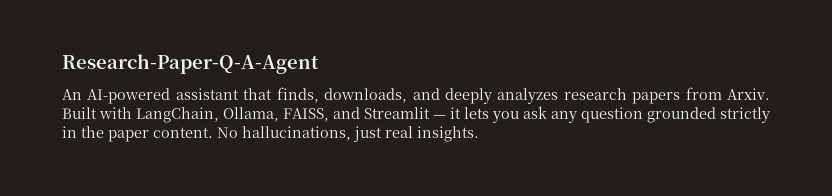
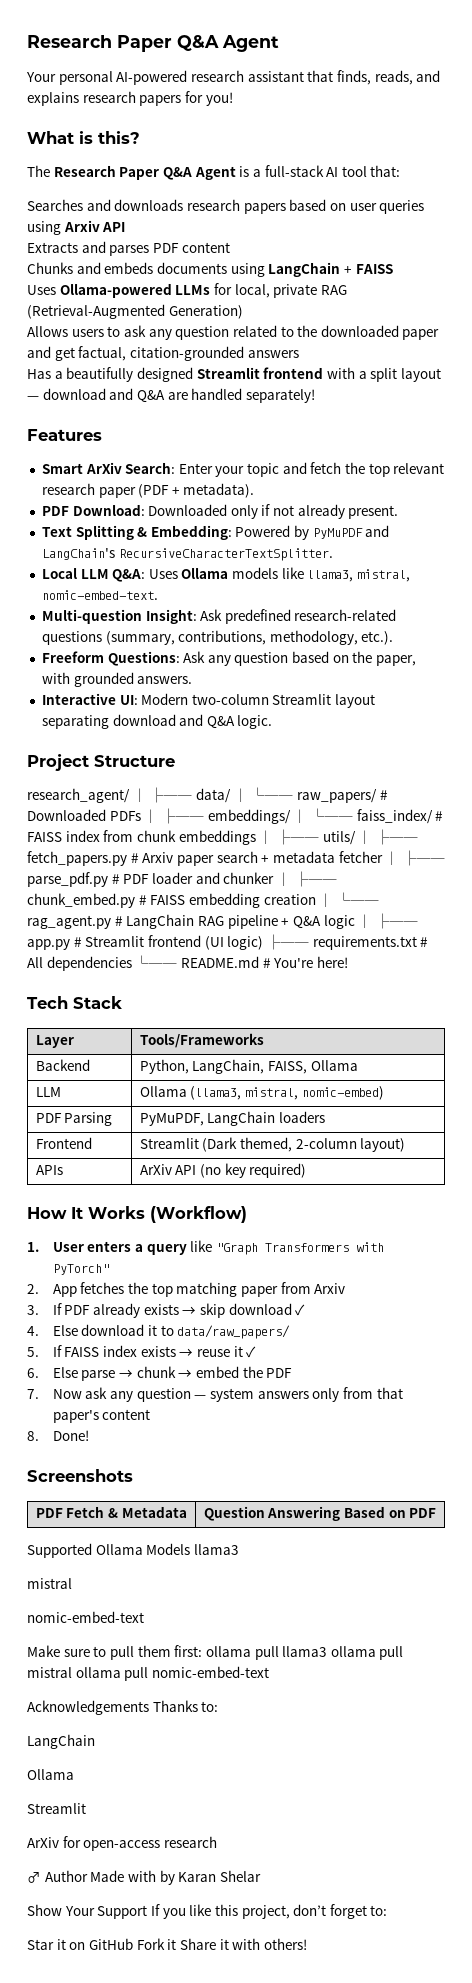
[62,54,319,74] [62,87,770,104] [62,106,770,123] [62,126,479,142] Research-Paper-Q-A-Agent // An AI-powered assistant that finds, downloads, and deeply analyzes research papers from Arxiv. Built with LangChain, Ollama, FAISS, and Streamlit — it lets you ask any question grounded strictly in the paper content. No hallucinations, just real insights. -> [27,35,279,52] [26,70,441,85] [27,91,233,106] [27,131,140,144] [27,165,401,180] [27,199,425,214] [27,220,126,235] [27,241,230,256] [27,262,393,277] [27,283,347,298] [27,304,243,319] [27,325,440,340] [27,346,299,361] [27,367,441,382] [27,388,315,403] [27,429,102,441] [41,462,445,477] [41,483,255,498] [41,504,399,519] [41,525,390,540] [41,548,333,561] [41,567,411,582] [41,590,158,600] [41,609,397,624] [41,630,394,645] [41,651,417,666] [41,672,193,687] [41,693,376,708] [41,714,273,729] [27,754,175,771] [27,787,388,803] [27,808,444,824] [27,829,418,845] [27,850,445,866] [27,871,337,887] [27,892,379,908] [27,913,418,929] [27,934,429,950] [27,955,348,971] [27,996,122,1009] [35,1035,74,1048] [139,1033,264,1048] [35,1059,90,1071] [139,1059,358,1074] [35,1087,61,1097] [139,1086,384,1100] [35,1112,113,1126] [139,1111,325,1126] [35,1137,92,1149] [139,1137,406,1152] [35,1165,63,1175] [139,1163,307,1178] [27,1206,247,1223] [27,1240,385,1255] [52,1264,109,1275] [27,1282,346,1297] [27,1303,306,1318] [27,1324,291,1339] [27,1345,257,1358] [27,1366,293,1381] [27,1387,403,1402] [52,1409,151,1423] [27,1430,89,1441] [27,1469,133,1482] [35,1506,187,1518] [203,1506,437,1521] [27,1543,239,1558] [27,1578,72,1589] [27,1611,144,1623] [27,1645,404,1660] [27,1666,269,1681] [27,1700,219,1715] [27,1734,95,1749] [27,1769,74,1780] [27,1803,86,1814] [27,1836,217,1851] [27,1870,261,1885] [27,1904,388,1919] [27,1938,307,1950] Research Paper Q&A Agent // Your personal AI-powered research assistant that finds, reads, and explains research papers for you! // What is this? // The Research Paper Q&A Agent is a full-stack AI tool that: // Searches and downloads research papers based on user queries using Arxiv API // Extracts and parses PDF content // Chunks and embeds documents using LangChain + FAISS // Uses Ollama-powered LLMs for local, private RAG (Retrieval-Augmented Generation) // Allows users to ask any question related to the downloaded paper and get factual, citation-grounded answers // Has a beautifully designed Streamlit frontend with a split layout — download and Q&A are handled separately! // Features // Smart ArXiv Search: Enter your topic and fetch the top relevant research paper (PDF + metadata). // PDF Download: Downloaded only if not already present. // Text Splitting & Embedding: Powered by PyMuPDF and LangChain's RecursiveCharacterTextSplitter. // Local LLM Q&A: Uses Ollama models like llama3, mistral, nomic-embed-text. // Multi-question Insight: Ask predefined research-related questions (summary, contributions, methodology, etc.). // Freeform Questions: Ask any question based on the paper, with grounded answers. // Interactive UI: Modern two-column Streamlit layout separating download and Q&A logic. // Project Structure // research_agent/ │ ├── data/ │ └── raw_papers/ # Downloaded PDFs │ ├── embeddings/ │ └── faiss_index/ # FAISS index from chunk embeddings │ ├── utils/ │ ├── fetch_papers.py # Arxiv paper search + metadata fetcher │ ├── parse_pdf.py # PDF loader and chunker │ ├── chunk_embed.py # FAISS embedding creation │ └── rag_agent.py # LangChain RAG pipeline + Q&A logic │ ├── app.py # Streamlit frontend (UI logic) ├── requirements.txt # All dependencies └── README.md # You're here! // Tech Stack // Layer | Tools/Frameworks // Backend | Python, LangChain, FAISS, Ollama // LLM | Ollama (llama3, mistral, nomic-embed) // PDF Parsing | PyMuPDF, LangChain loaders // Frontend | Streamlit (Dark themed, 2-column layout) // APIs | ArXiv API (no key required) // How It Works (Workflow) // 1. User enters a query like "Graph Transformers with PyTorch" // 2. App fetches the top matching paper from Arxiv // 3. If PDF already exists → skip download ✓ // 4. Else download it to data/raw_papers/ // 5. If FAISS index exists → reuse it ✓ // 6. Else parse → chunk → embed the PDF // 7. Now ask any question — system answers only from that paper's content // 8. Done! // Screenshots // PDF Fetch & Metadata | Question Answering Based on PDF // Supported Ollama Models llama3 // mistral // nomic-embed-text // Make sure to pull them first: ollama pull llama3 ollama pull mistral ollama pull nomic-embed-text // Acknowledgements Thanks to: // LangChain // Ollama // Streamlit // ArXiv for open-access research // ♂ Author Made with by Karan Shelar // Show Your Support If you like this project, don’t forget to: // Star it on GitHub Fork it Share it with others!

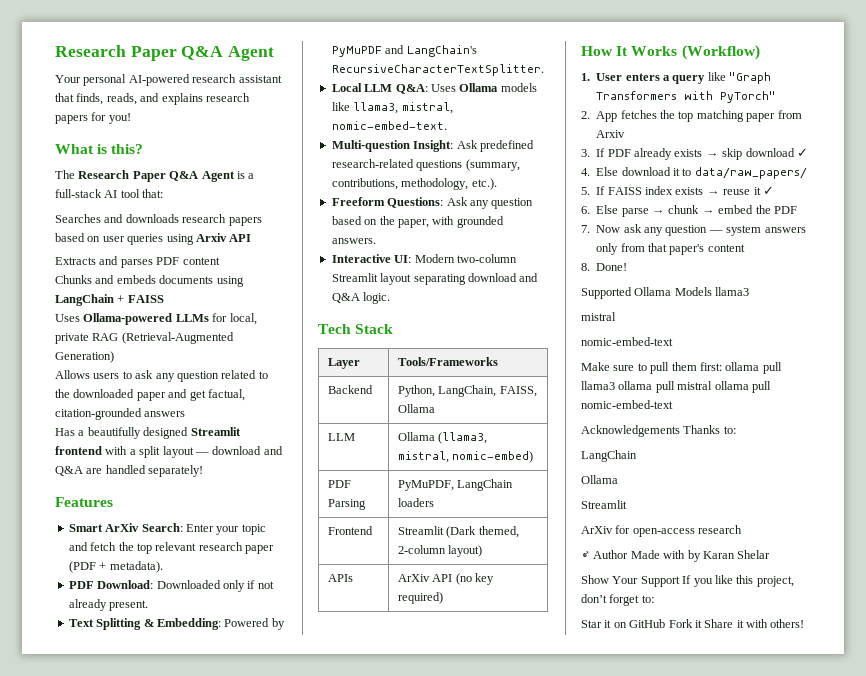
[27,754,175,771] [27,787,388,803] [27,808,444,824] [27,829,418,845] [27,850,445,866] [27,871,337,887] [27,892,379,908] [27,913,418,929] [27,934,429,950] [27,955,348,971] // Project Structure // research_agent/ │ ├── data/ │ └── raw_papers/ # Downloaded PDFs │ ├── embeddings/ │ └── faiss_index/ # FAISS index from chunk embeddings │ ├── utils/ │ ├── fetch_papers.py # Arxiv paper search + metadata fetcher │ ├── parse_pdf.py # PDF loader and chunker │ ├── chunk_embed.py # FAISS embedding creation │ └── rag_agent.py # LangChain RAG pipeline + Q&A logic │ ├── app.py # Streamlit frontend (UI logic) ├── requirements.txt # All dependencies └── README.md # You're here! -> (391, 298) none
[27,1469,133,1482] [35,1506,187,1518] [203,1506,437,1521] // Screenshots // PDF Fetch & Metadata | Question Answering Based on PDF -> (628, 267) none

